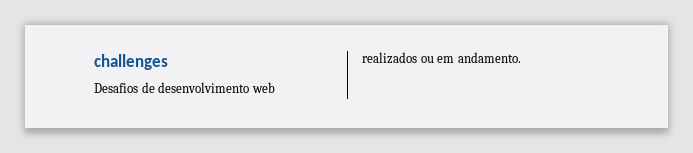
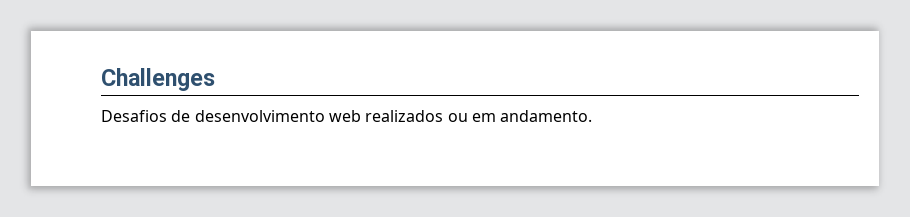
[94,54,168,70] challenges -> [101,68,215,91] Challenges

